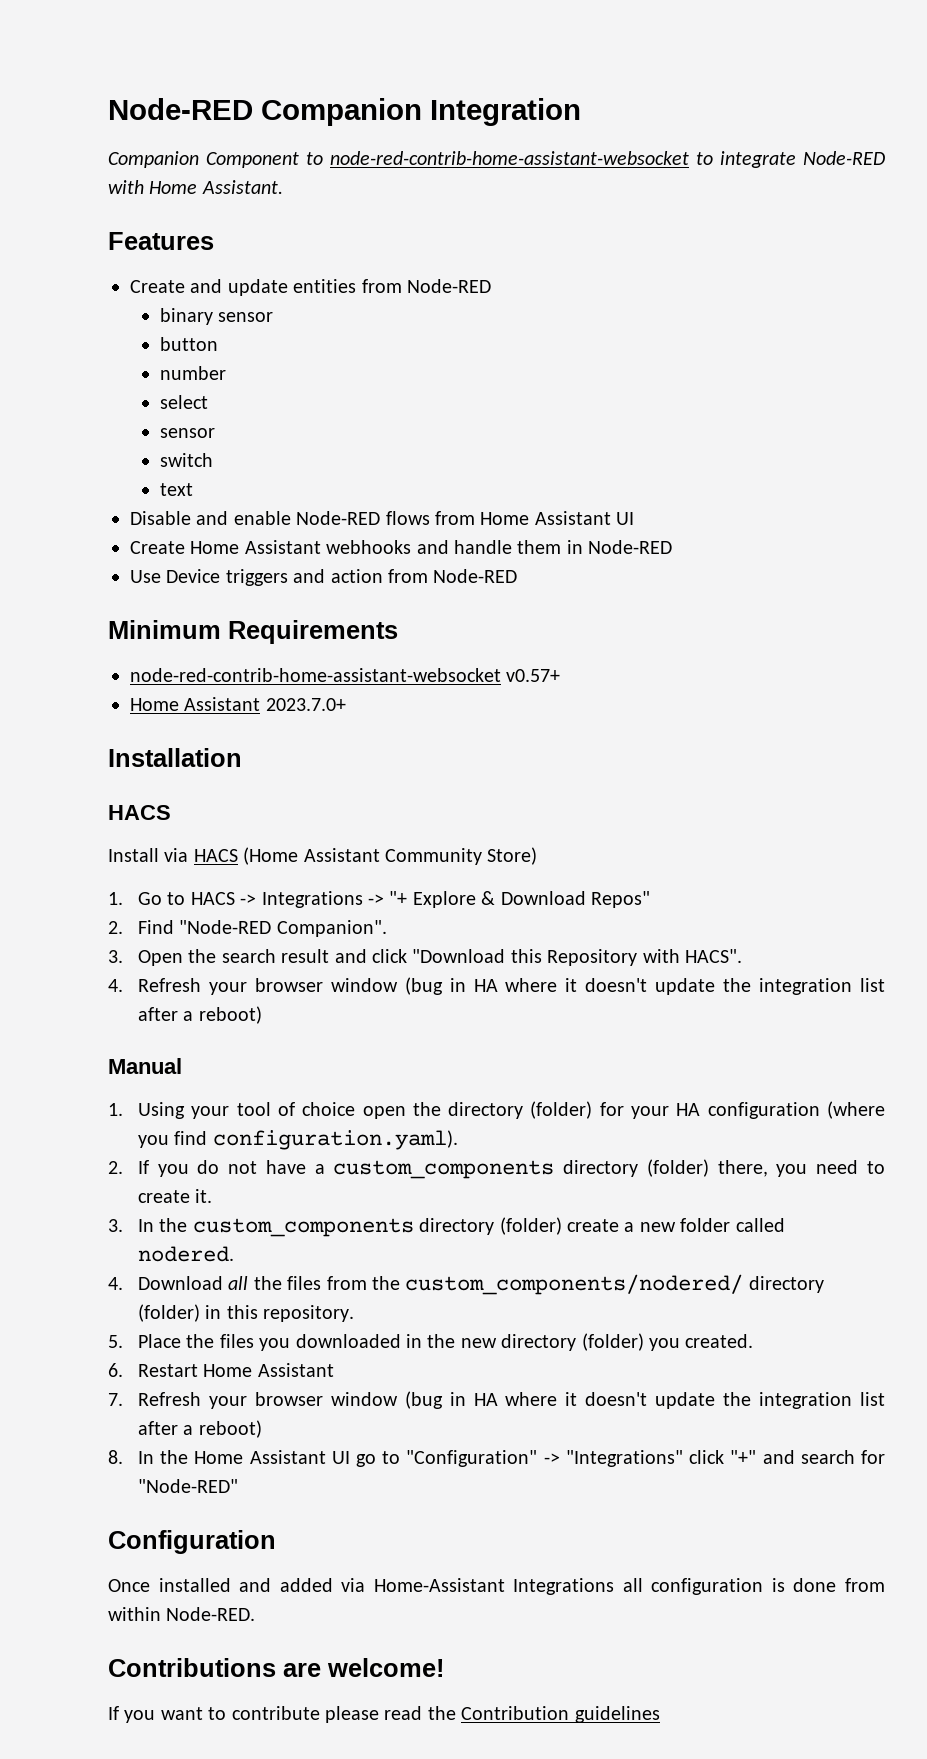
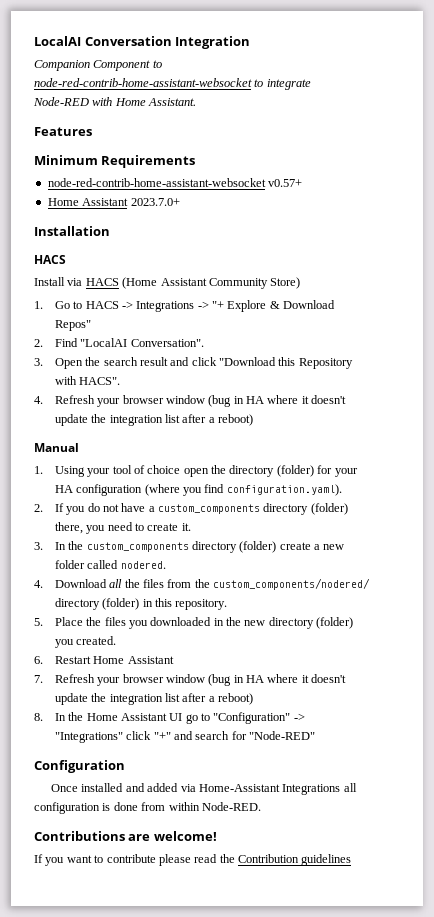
[108,98,422,126] Node-RED Companion -> [34,36,172,46] LocalAI Conversation
[130,279,491,296] [159,308,274,325] [159,337,218,351] [159,366,226,380] [159,395,208,409] [159,428,215,438] [159,453,213,467] [159,483,193,496] [130,511,635,525] [130,540,673,554] [130,569,518,586] // Create and update entities from Node-RED // binary sensor // button // number // select // sensor // switch // text // Disable and enable Node-RED flows from Home Assistant UI // Create Home Assistant webhooks and handle them in Node-RED // Use Device triggers and action from Node-RED -> (92, 131) none
[179,920,387,937] "Node-RED Companion". -> [80,338,204,347] "LocalAI Conversation".

